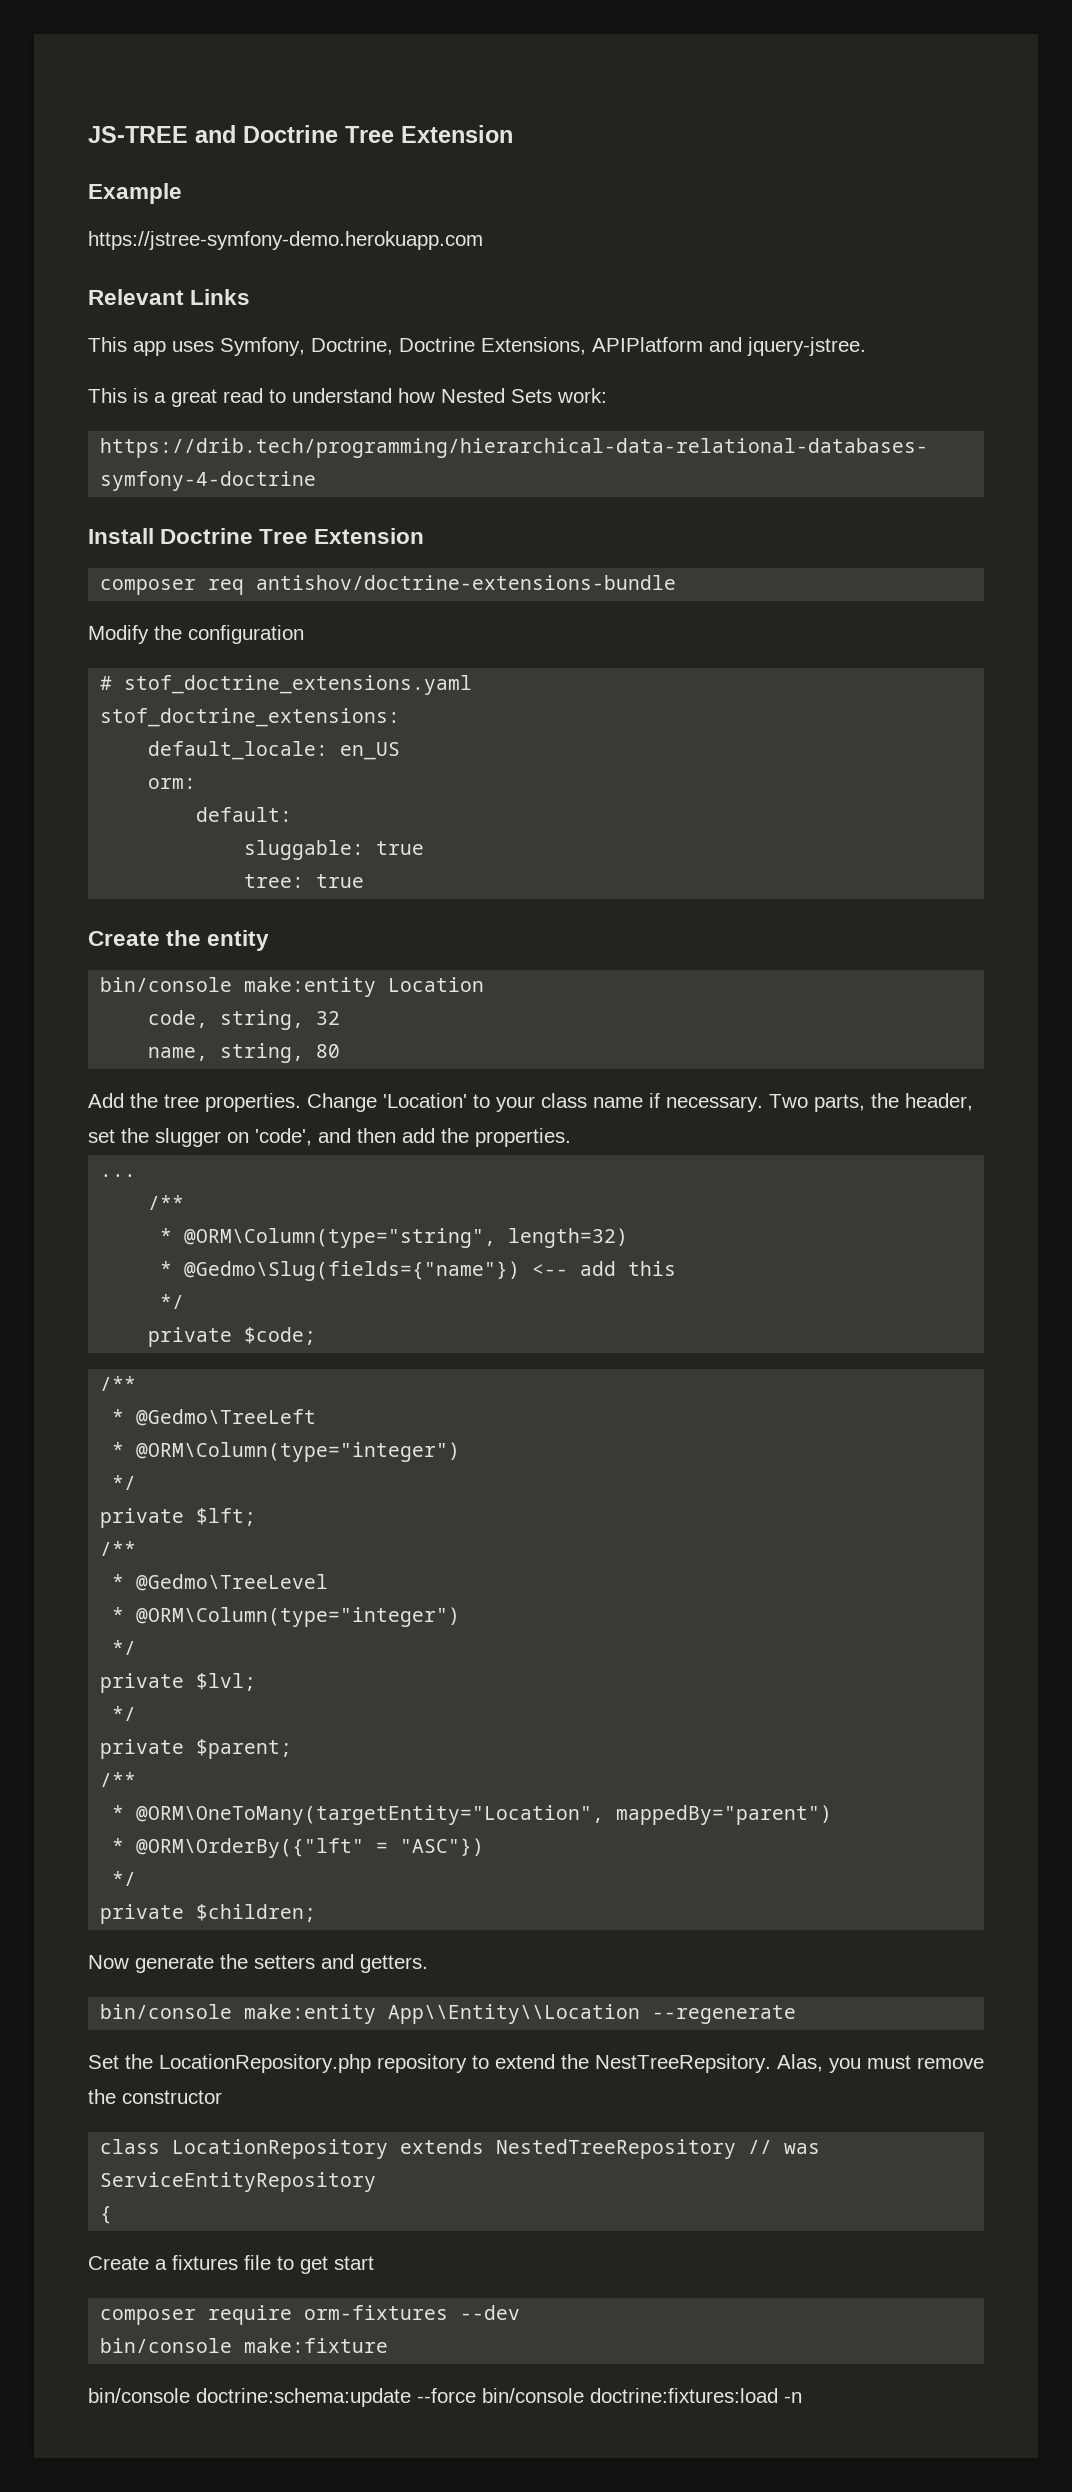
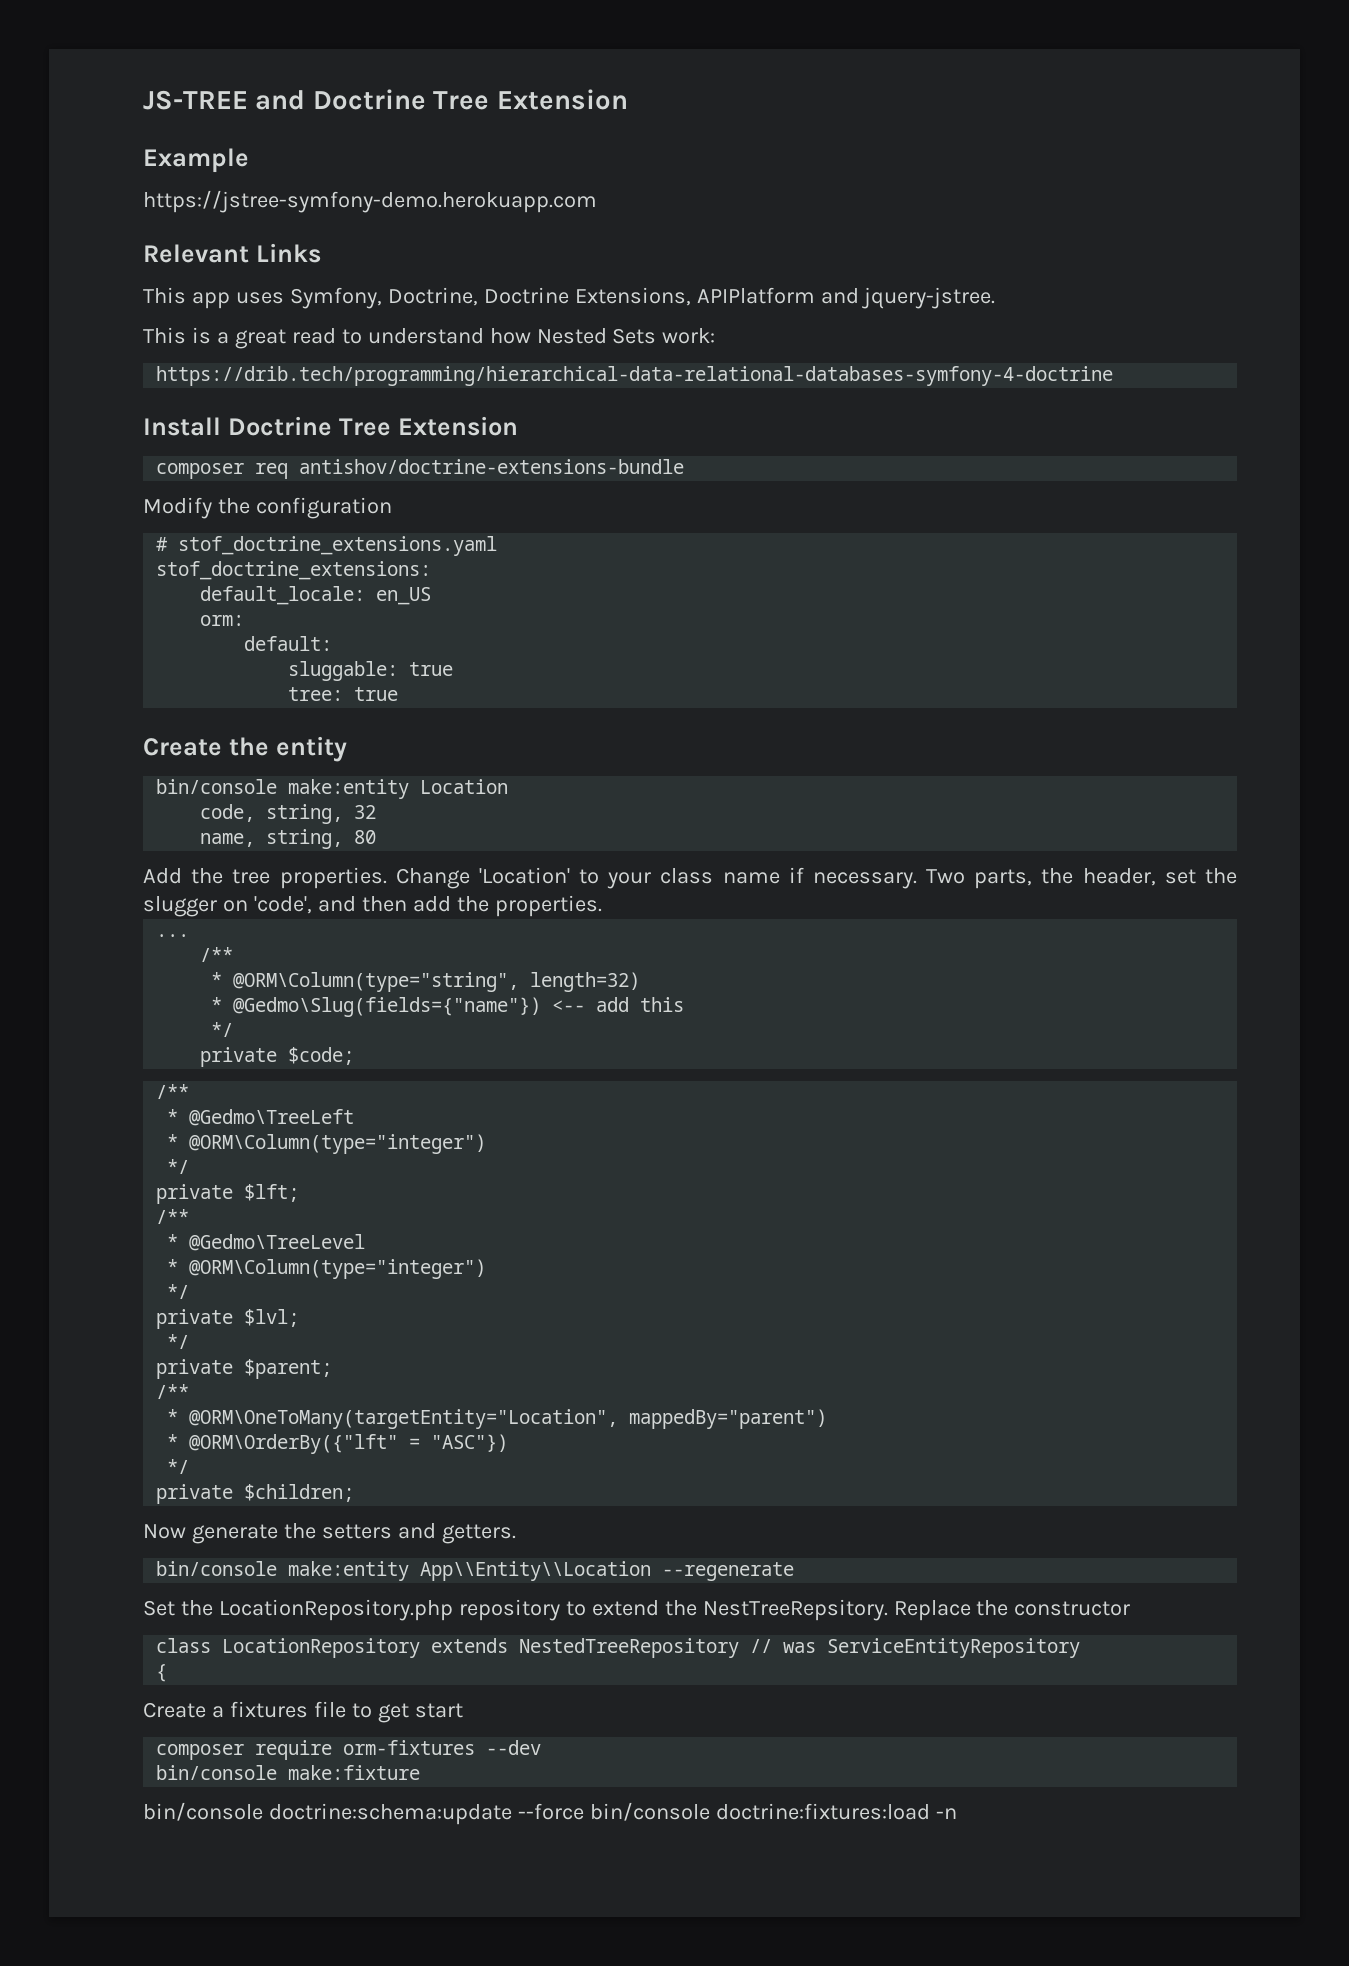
[777,2054,984,2073] Alas, you must remove -> [893,1600,971,1621] Replace

